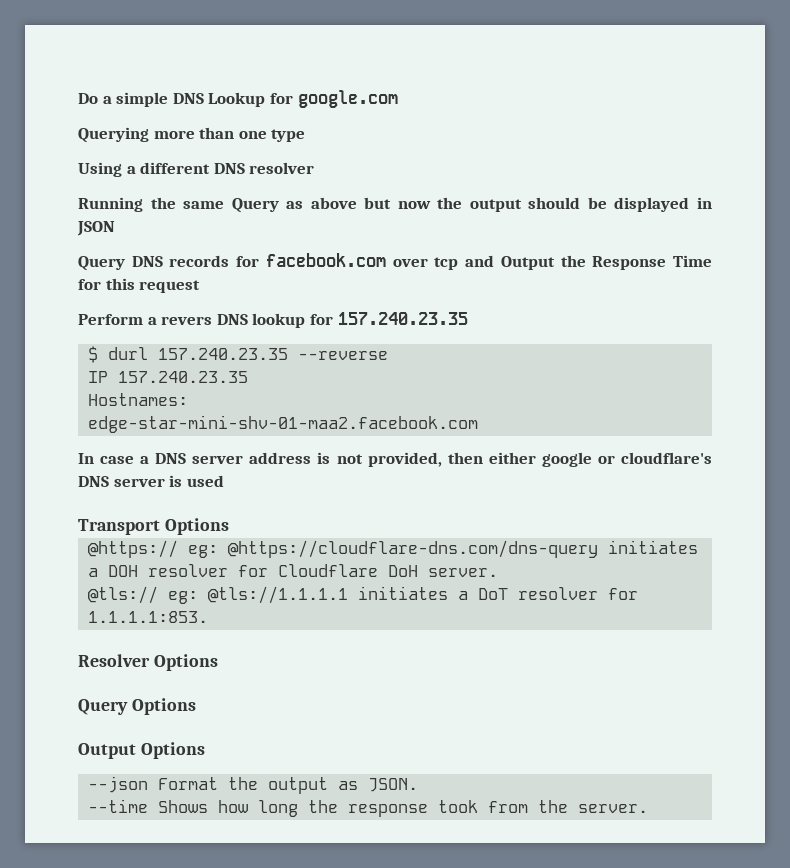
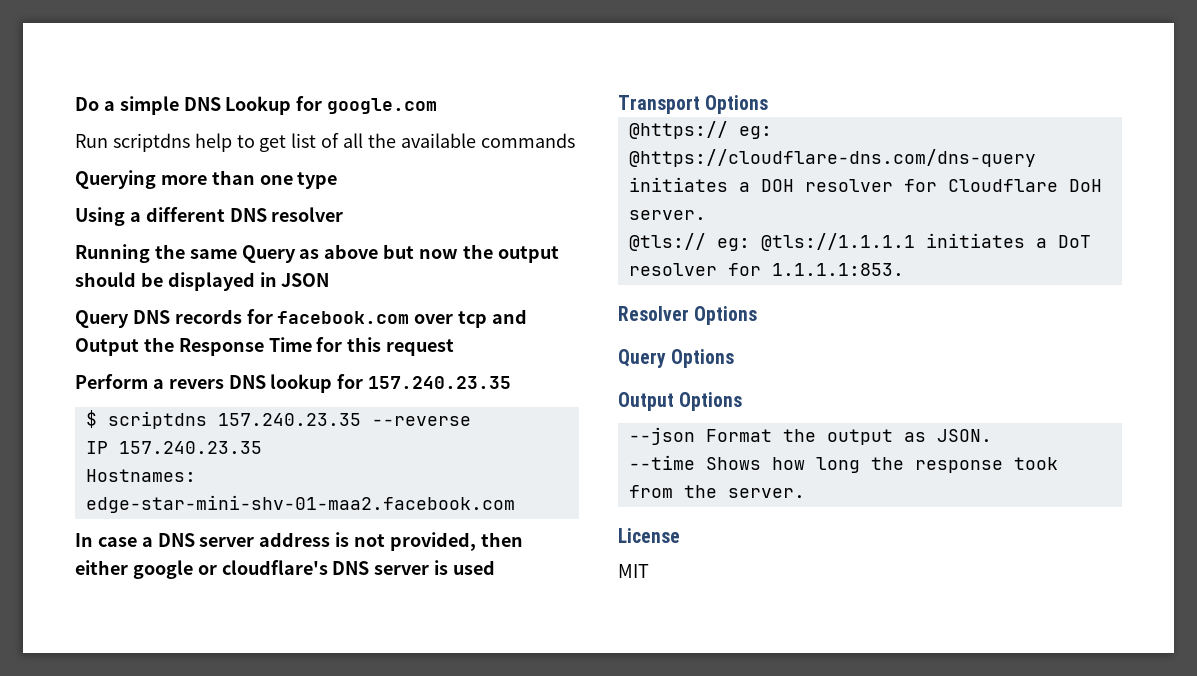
(398, 99) none -> [75,133,575,152] // Run scriptdns help to get list of all the available commands
[108,347,149,360] durl -> [107,411,207,429] scriptdns
(649, 808) none -> [618,528,680,543] [618,564,649,578] // License // MIT

